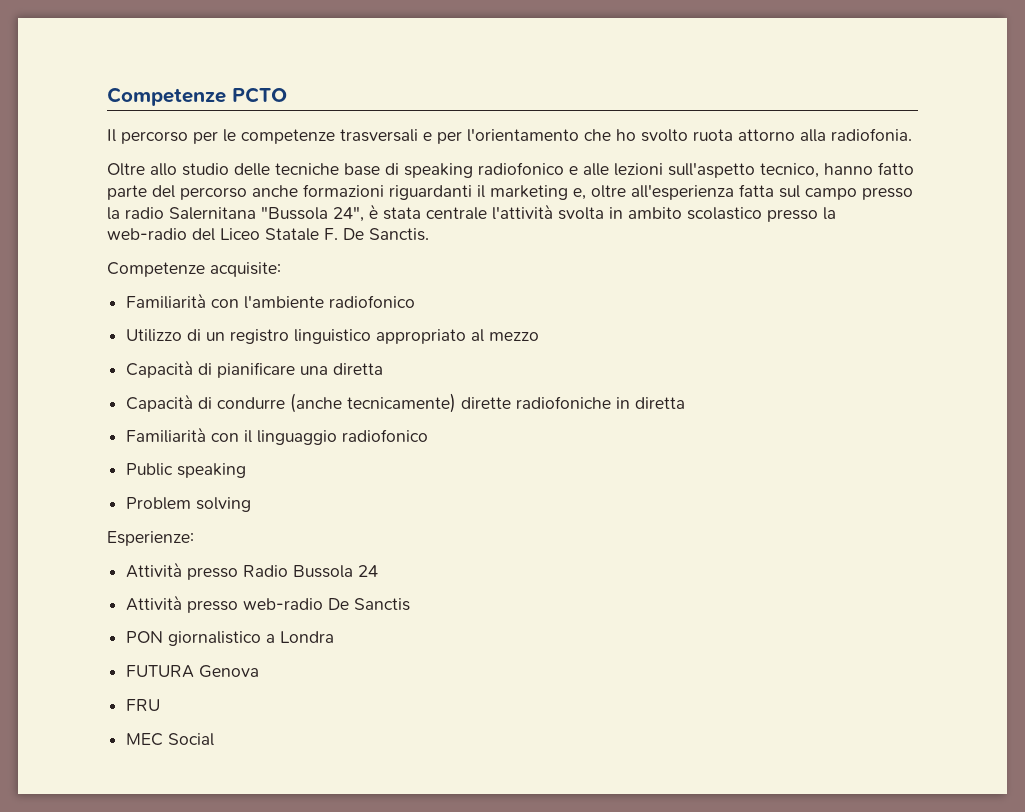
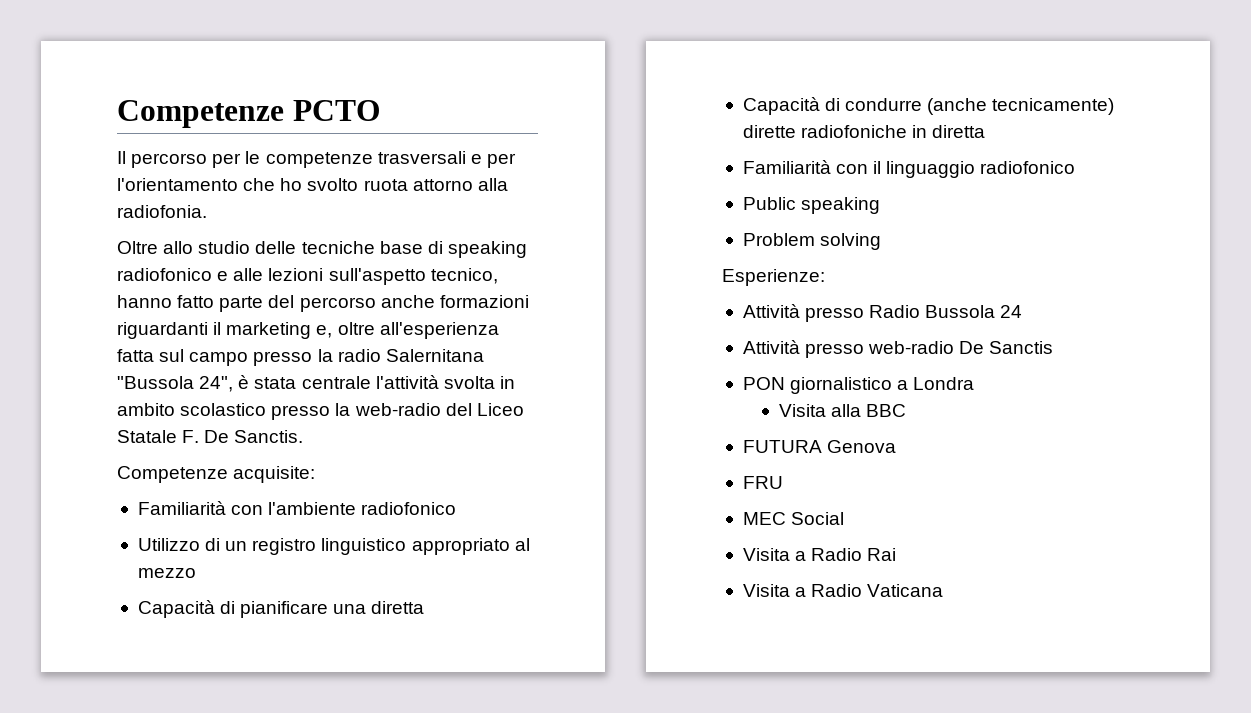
(335, 637) none -> [778,404,907,417] // Visita alla BBC
(215, 739) none -> [742,548,897,561] [742,584,944,597] // Visita a Radio Rai // Visita a Radio Vaticana

